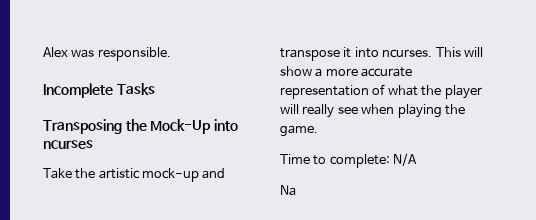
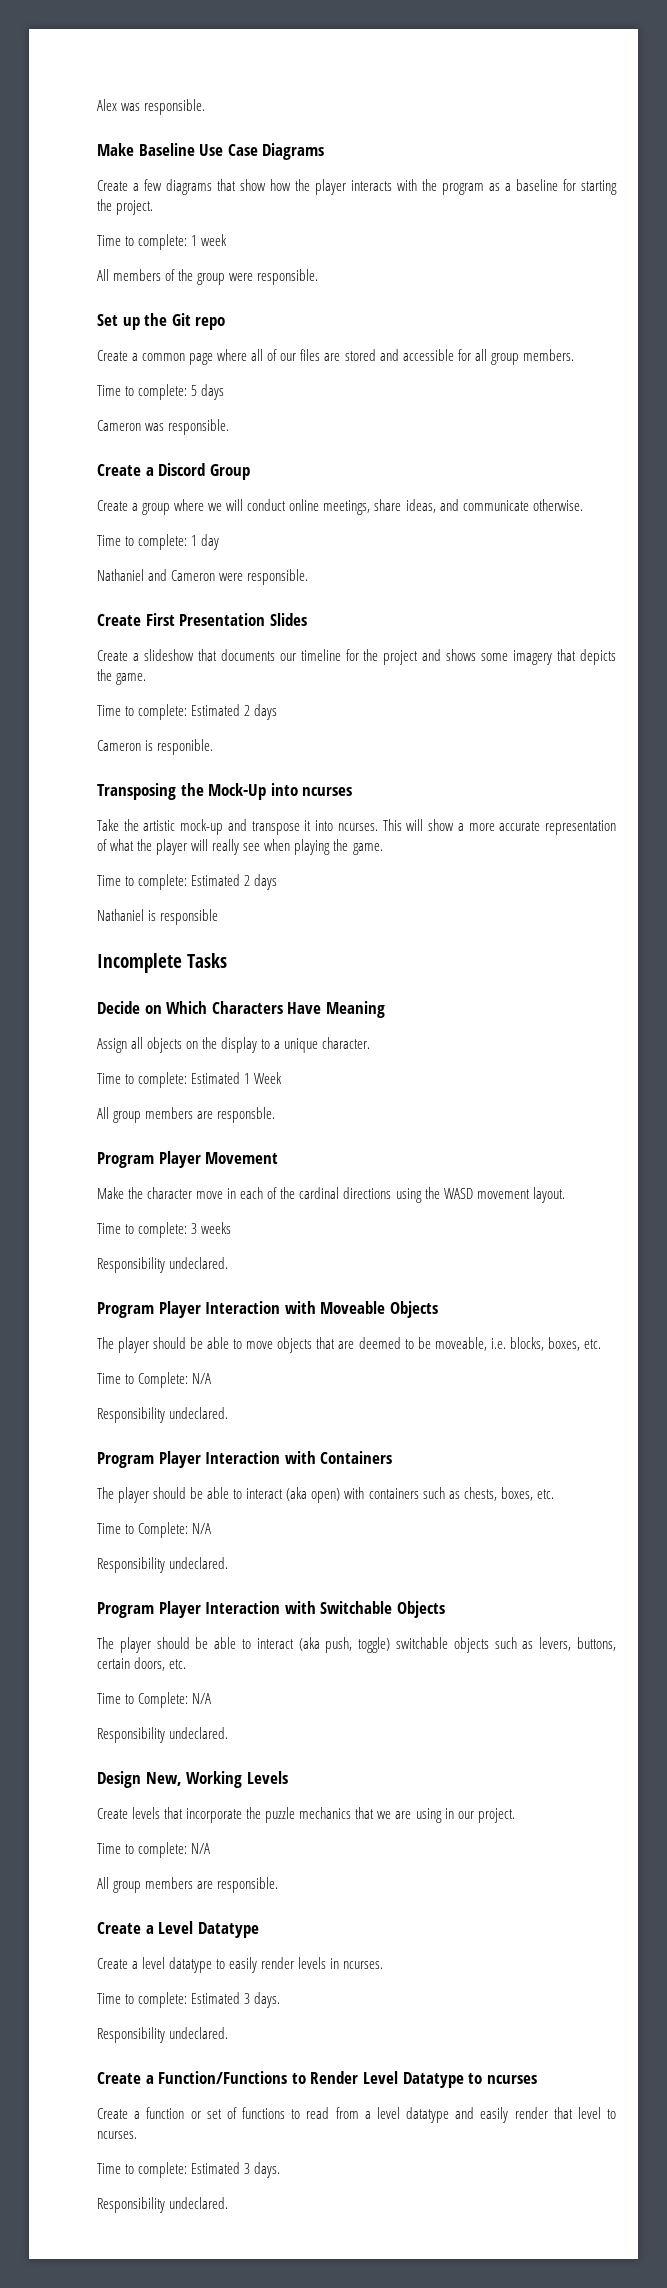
[43,83,155,98] Incomplete Tasks -> [97,143,325,160] [97,179,617,195] [97,199,154,215] [97,234,228,250] [97,269,319,285] [97,313,226,330] [97,349,574,365] [97,384,225,400] [97,419,230,435] [97,463,250,480] [97,499,583,515] [97,534,220,550] [97,569,309,585] [97,613,307,626] [97,649,616,665] [97,669,147,685] [97,704,278,720] [97,739,214,755] Make Baseline Use Case Diagrams // Create a few diagrams that show how the player interacts with the program as a baseline for starting the project. // Time to complete: 1 week // All members of the group were responsible. // Set up the Git repo // Create a common page where all of our files are stored and accessible for all group members. // Time to complete: 5 days // Cameron was responsible. // Create a Discord Group // Create a group where we will conduct online meetings, share ideas, and communicate otherwise. // Time to complete: 1 day // Nathaniel and Cameron were responsible. // Create First Presentation Slides // Create a slideshow that documents our timeline for the project and shows some imagery that depicts the game. // Time to complete: Estimated 2 days // Cameron is responible.
[393,153,418,166] [280,185,296,196] N/A // Na -> [191,874,278,890] [97,909,219,925] [97,953,228,973] [97,1001,385,1018] [97,1037,371,1053] [97,1072,283,1088] [97,1107,276,1123] [97,1151,279,1168] [97,1187,565,1203] [97,1222,232,1238] [97,1257,229,1273] [97,1301,438,1318] [97,1337,601,1353] [97,1372,212,1388] [97,1407,229,1423] [97,1451,393,1468] [97,1487,554,1503] [97,1522,212,1538] [97,1557,229,1573] [97,1601,445,1618] [97,1637,617,1653] [97,1657,187,1671] [97,1692,212,1708] [97,1727,229,1743] [97,1771,288,1788] [97,1807,515,1823] [97,1842,211,1858] [97,1877,279,1893] [97,1921,259,1938] [97,1957,384,1973] [97,1992,281,2008] [97,2027,229,2043] [97,2071,537,2088] [97,2107,617,2123] [97,2131,137,2139] [97,2162,281,2178] [97,2197,229,2213] Estimated 2 days // Nathaniel is responsible // Incomplete Tasks // Decide on Which Characters Have Meaning // Assign all objects on the display to a unique character. // Time to complete: Estimated 1 Week // All group members are responsble. // Program Player Movement // Make the character move in each of the cardinal directions using the WASD movement layout. // Time to complete: 3 weeks // Responsibility undeclared. // Program Player Interaction with Moveable Objects // The player should be able to move objects that are deemed to be moveable, i.e. blocks, boxes, etc. // Time to Complete: N/A // Responsibility undeclared. // Program Player Interaction with Containers // The player should be able to interact (aka open) with containers such as chests, boxes, etc. // Time to Complete: N/A // Responsibility undeclared. // Program Player Interaction with Switchable Objects // The player should be able to interact (aka push, toggle) switchable objects such as levers, buttons, certain doors, etc. // Time to Complete: N/A // Responsibility undeclared. // Design New, Working Levels // Create levels that incorporate the puzzle mechanics that we are using in our project. // Time to complete: N/A // All group members are responsible. // Create a Level Datatype // Create a level datatype to easily render levels in ncurses. // Time to complete: Estimated 3 days. // Responsibility undeclared. // Create a Function/Functions to Render Level Datatype to ncurses // Create a function or set of functions to read from a level datatype and easily render that level to ncurses. // Time to complete: Estimated 3 days. // Responsibility undeclared.

